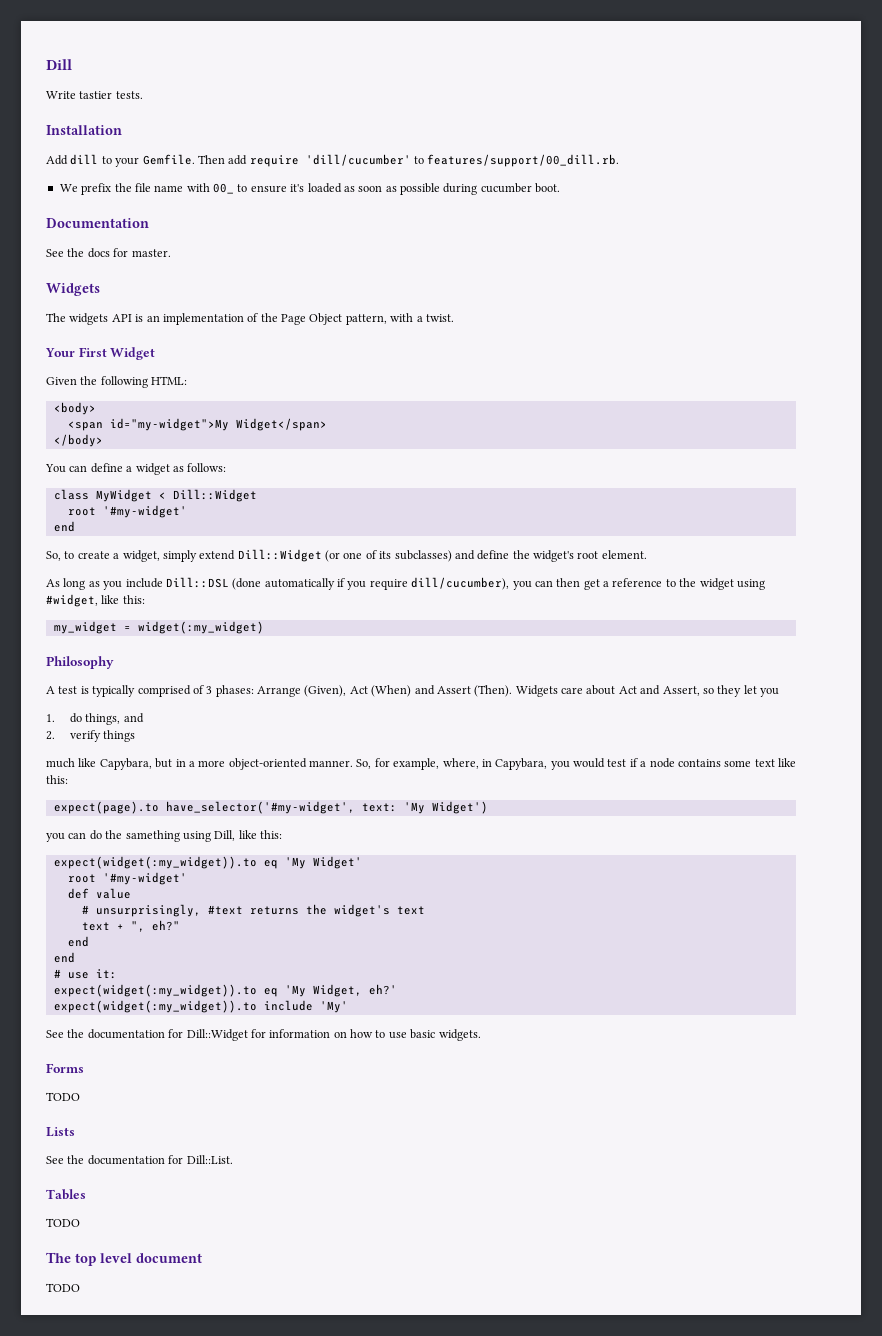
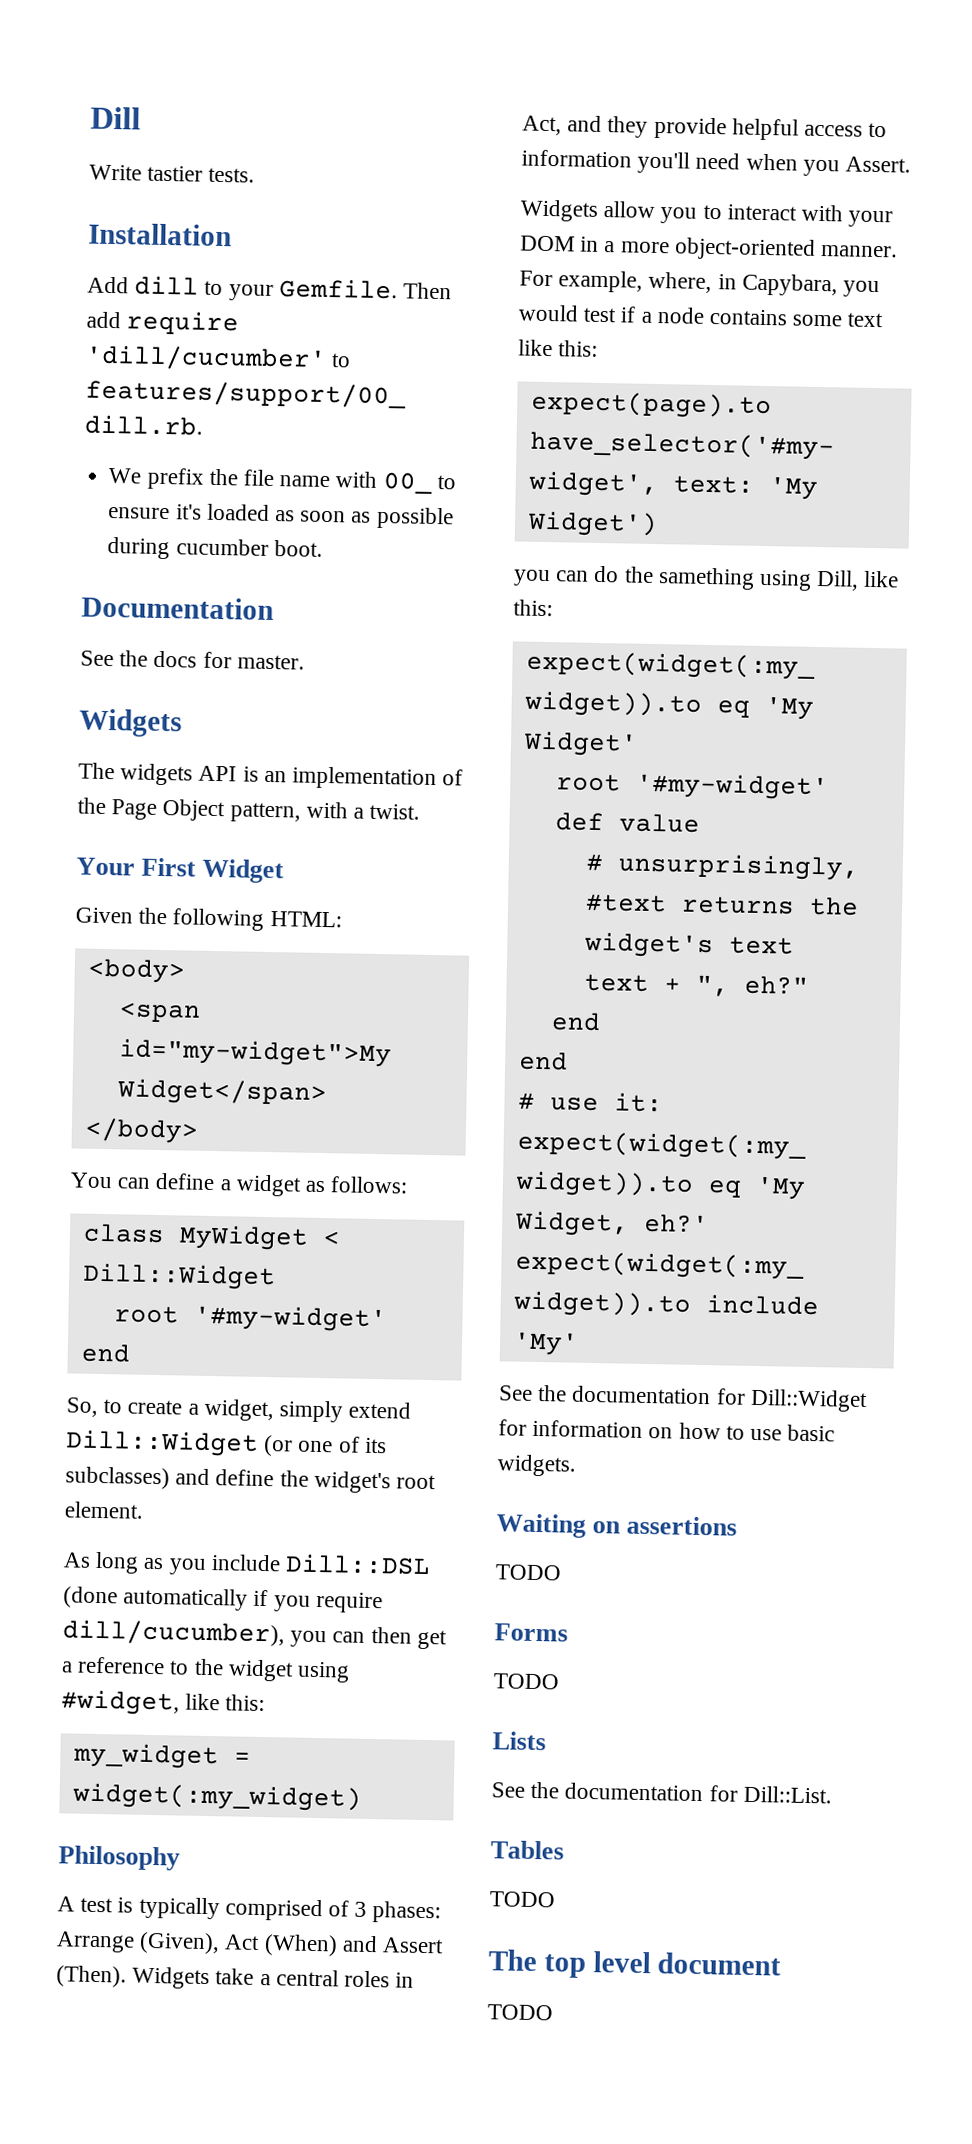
[561,685,779,697] [46,713,144,725] [46,730,136,742] [46,758,173,770] care about Act and Assert, so they let you // 1. do things, and // 2. verify things // much like Capybara, but -> [215,1968,415,1988] [522,115,888,141] [521,149,912,177] [520,199,894,228] [520,235,575,252] take a central roles in Act, and they provide helpful access to information you'll need when you Assert. // Widgets allow you to interact with your DOM
[356,758,390,769] So, for -> [519,270,553,287] For
(481, 1035) none -> [496,1513,738,1538] [495,1564,561,1581] // Waiting on assertions // TODO

